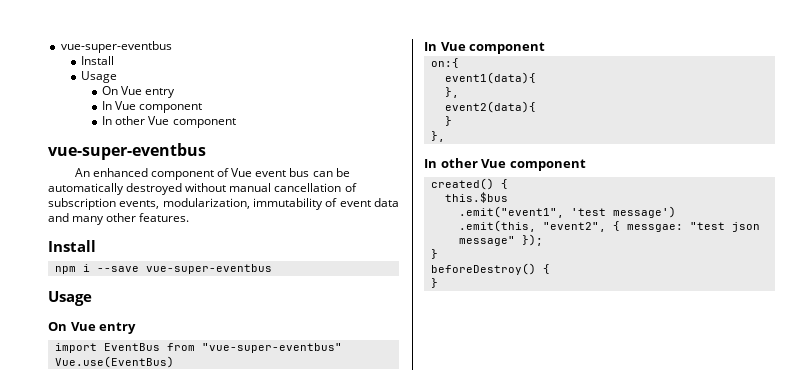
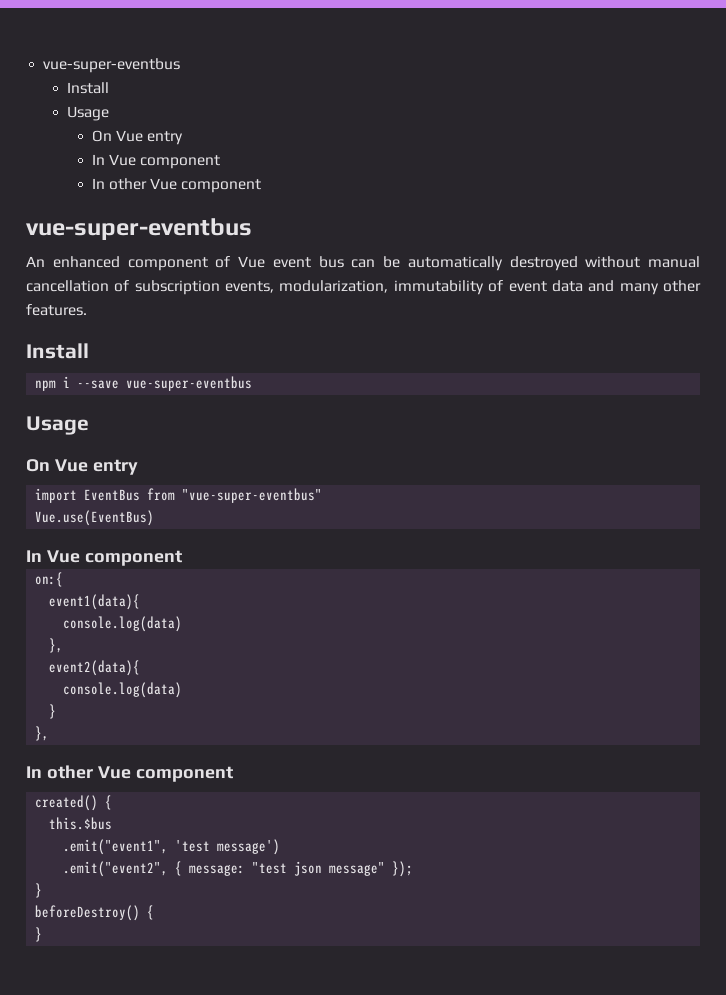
(536, 78) none -> [63,616,183,632] // console.log(data)
(536, 107) none -> [63,682,183,698] // console.log(data)
[458,220,683,232] .emit(this, "event2", { messgae: -> [63,861,246,877] .emit("event2", { message:

